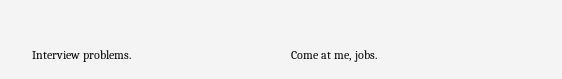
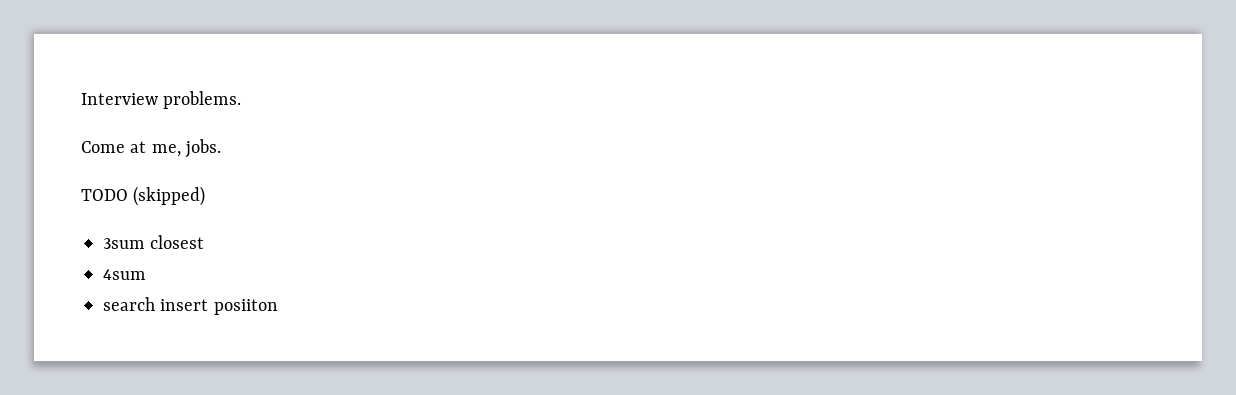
(377, 56) none -> [81,186,206,206] [103,235,205,249] [103,269,146,280] [103,297,278,315] // TODO (skipped) // 3sum closest // 4sum // search insert posiiton

